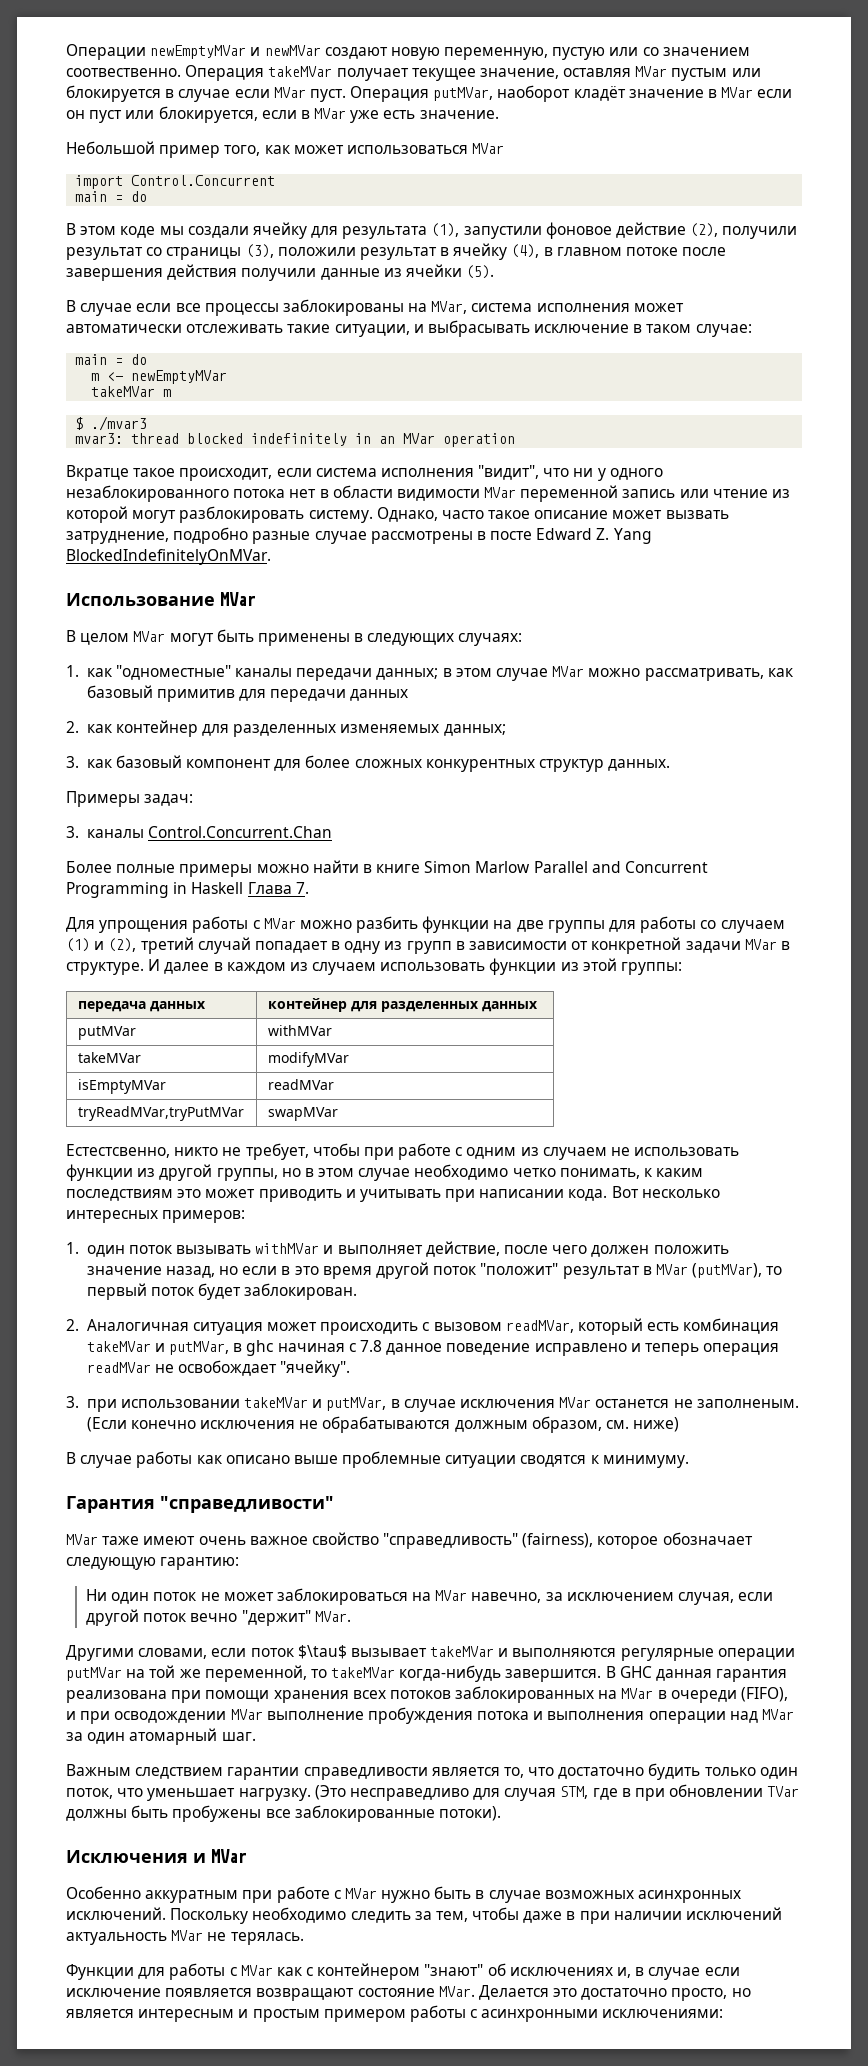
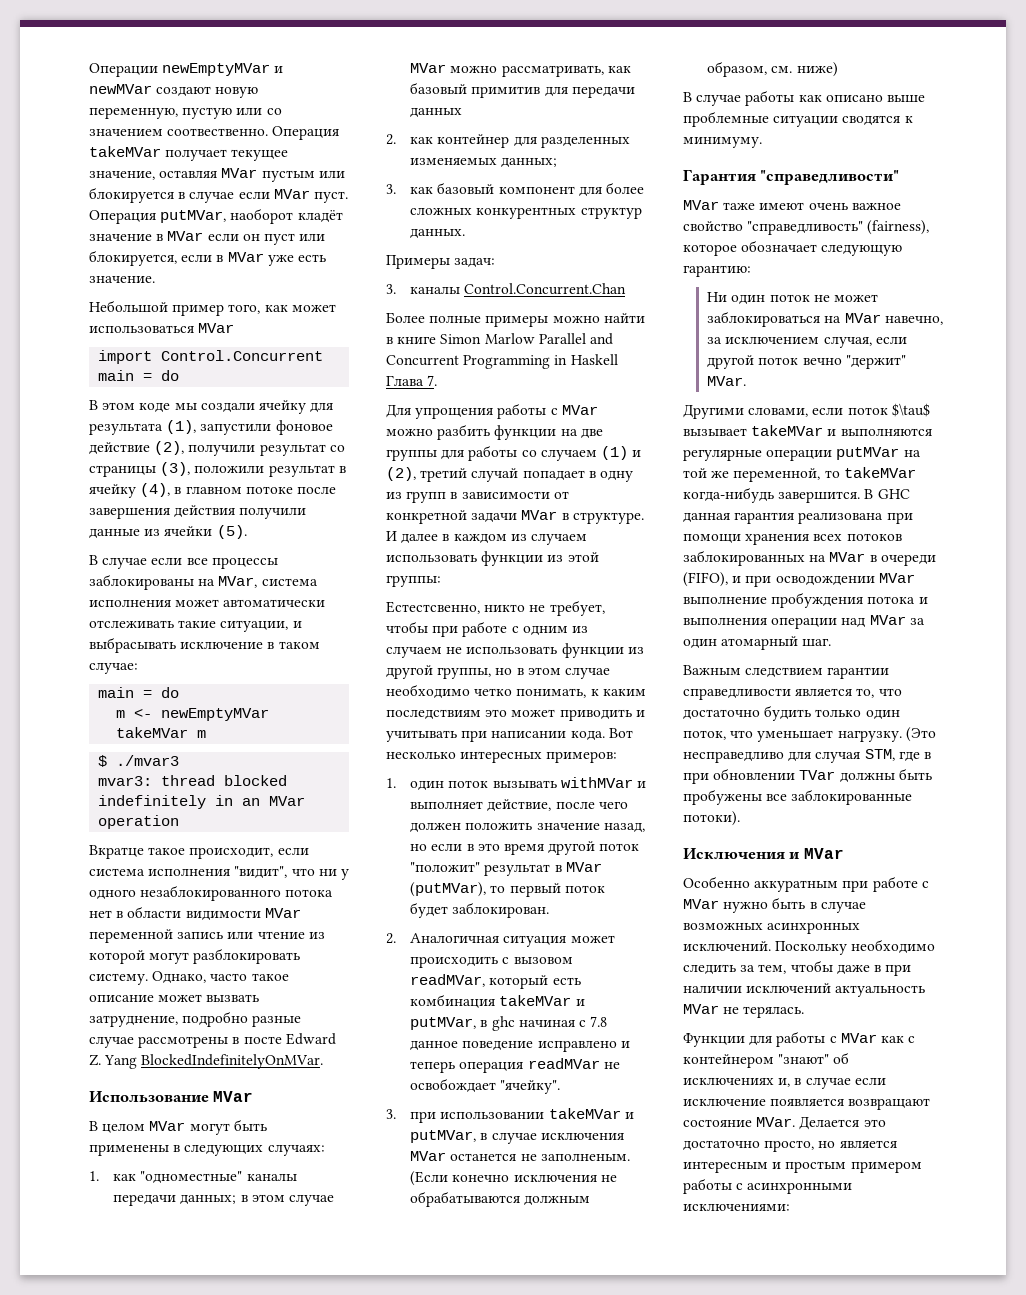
[77,1001,206,1012] [267,998,538,1012] [77,1026,136,1040] [267,1025,332,1036] [77,1052,141,1063] [267,1052,349,1067] [77,1079,166,1094] [267,1079,334,1090] [77,1106,244,1121] [267,1107,338,1121] // передача данных | контейнер для разделенных данных // putMVar | withMVar // takeMVar | modifyMVar // isEmptyMVar | readMVar // tryReadMVar,tryPutMVar | swapMVar -> (441, 581) none

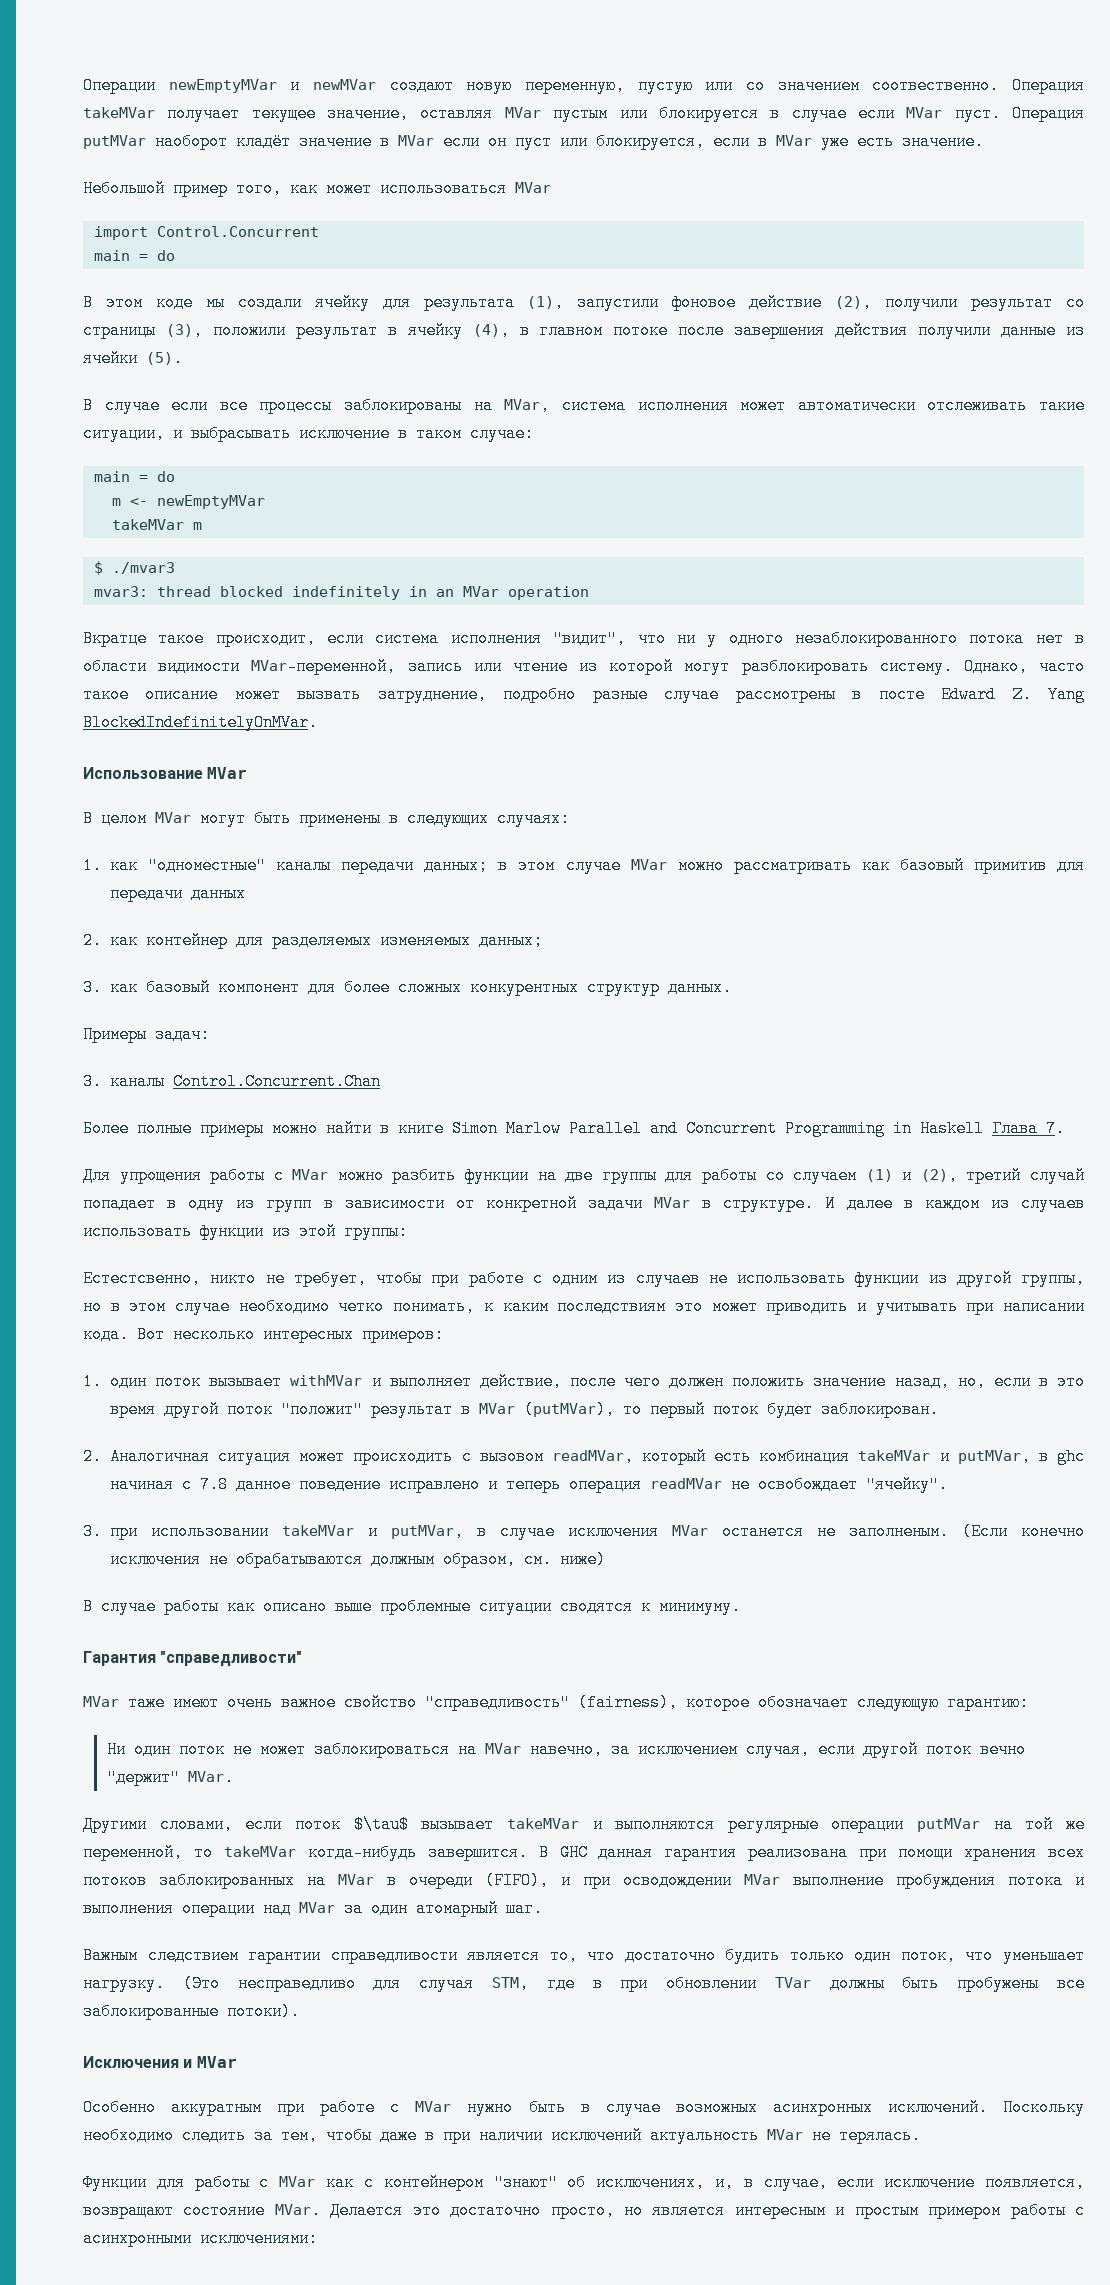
[160,210,227,223] putMVar, -> [83,135,146,149] putMVar
[264,908,301,918] [89,929,173,943] MVar переменной -> [251,658,397,675] MVar-переменной,
[501,65,604,77] рассматривать, -> [733,858,851,874] рассматривать
[540,136,630,148] разделенных -> [272,933,371,949] разделяемых
[530,534,587,545] случаем -> [1020,1196,1084,1212] случаев
[386,647,442,658] случаем -> [635,1271,699,1287] случаев
[492,780,557,788] вызывать -> [209,1374,282,1390] вызывает
[410,844,428,851] но -> [957,1373,986,1390] но,
[683,1078,774,1085] исключениях -> [596,2174,706,2191] исключениях,
[805,1078,851,1089] случае -> [763,2174,828,2191] случае,
[770,1098,845,1106] появляется -> [985,2174,1085,2191] появляется,

